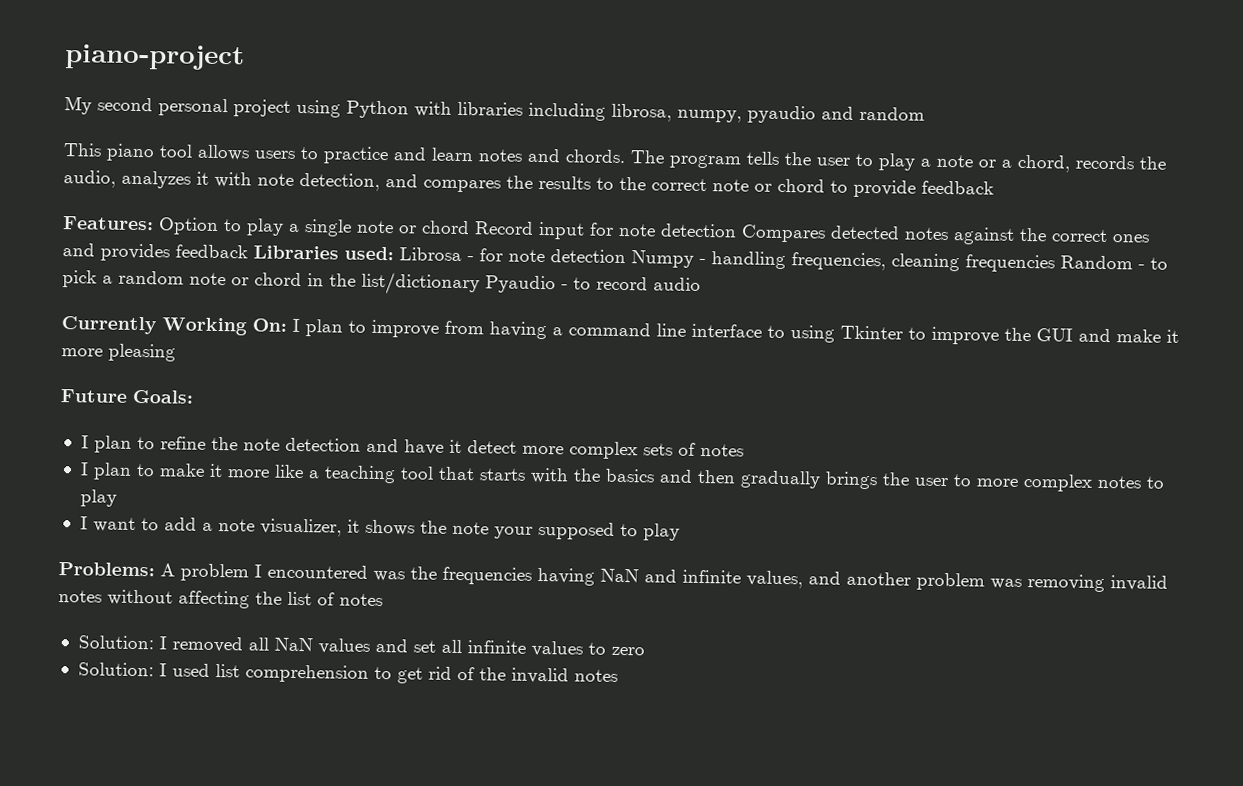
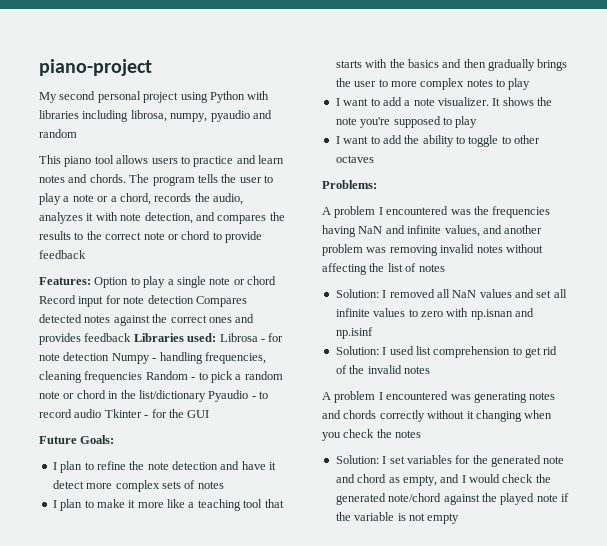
[61,316,1179,345] [61,343,176,362] // Currently Working On: I plan to improve from having a command line interface to using Tkinter to improve the GUI and make it more pleasing -> [104,409,210,418] Tkinter - for the GUI
[259,518,360,537] visualizer, it -> [438,97,501,106] visualizer. It
[493,526,533,539] your -> [360,117,391,128] you're
(680, 532) none -> [335,135,541,147] [335,155,374,163] // I want to add the ability to toggle to other octaves
(155, 569) none -> (377, 184) //
(645, 651) none -> [446,308,534,320] [335,327,373,339] with np.isnan and np.isinf
(618, 675) none -> [322,391,556,403] [322,410,553,422] [322,429,422,441] [335,455,565,467] [335,474,551,486] [335,493,569,505] [335,512,460,524] // A problem I encountered was generating notes and chords correctly without it changing when you check the notes // Solution: I set variables for the generated note and chord as empty, and I would check the generated note/chord against the played note if the variable is not empty

